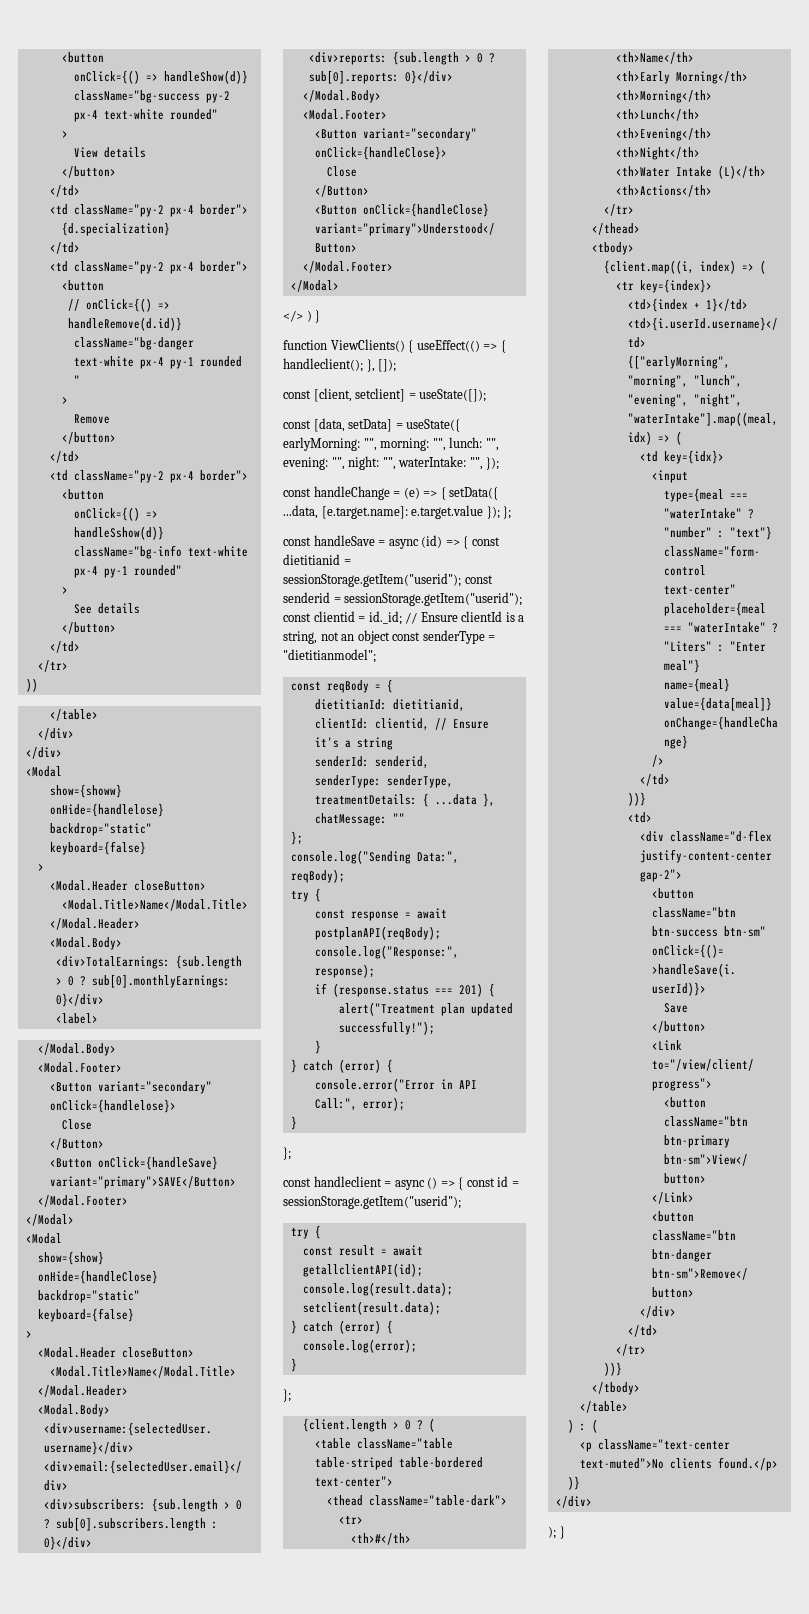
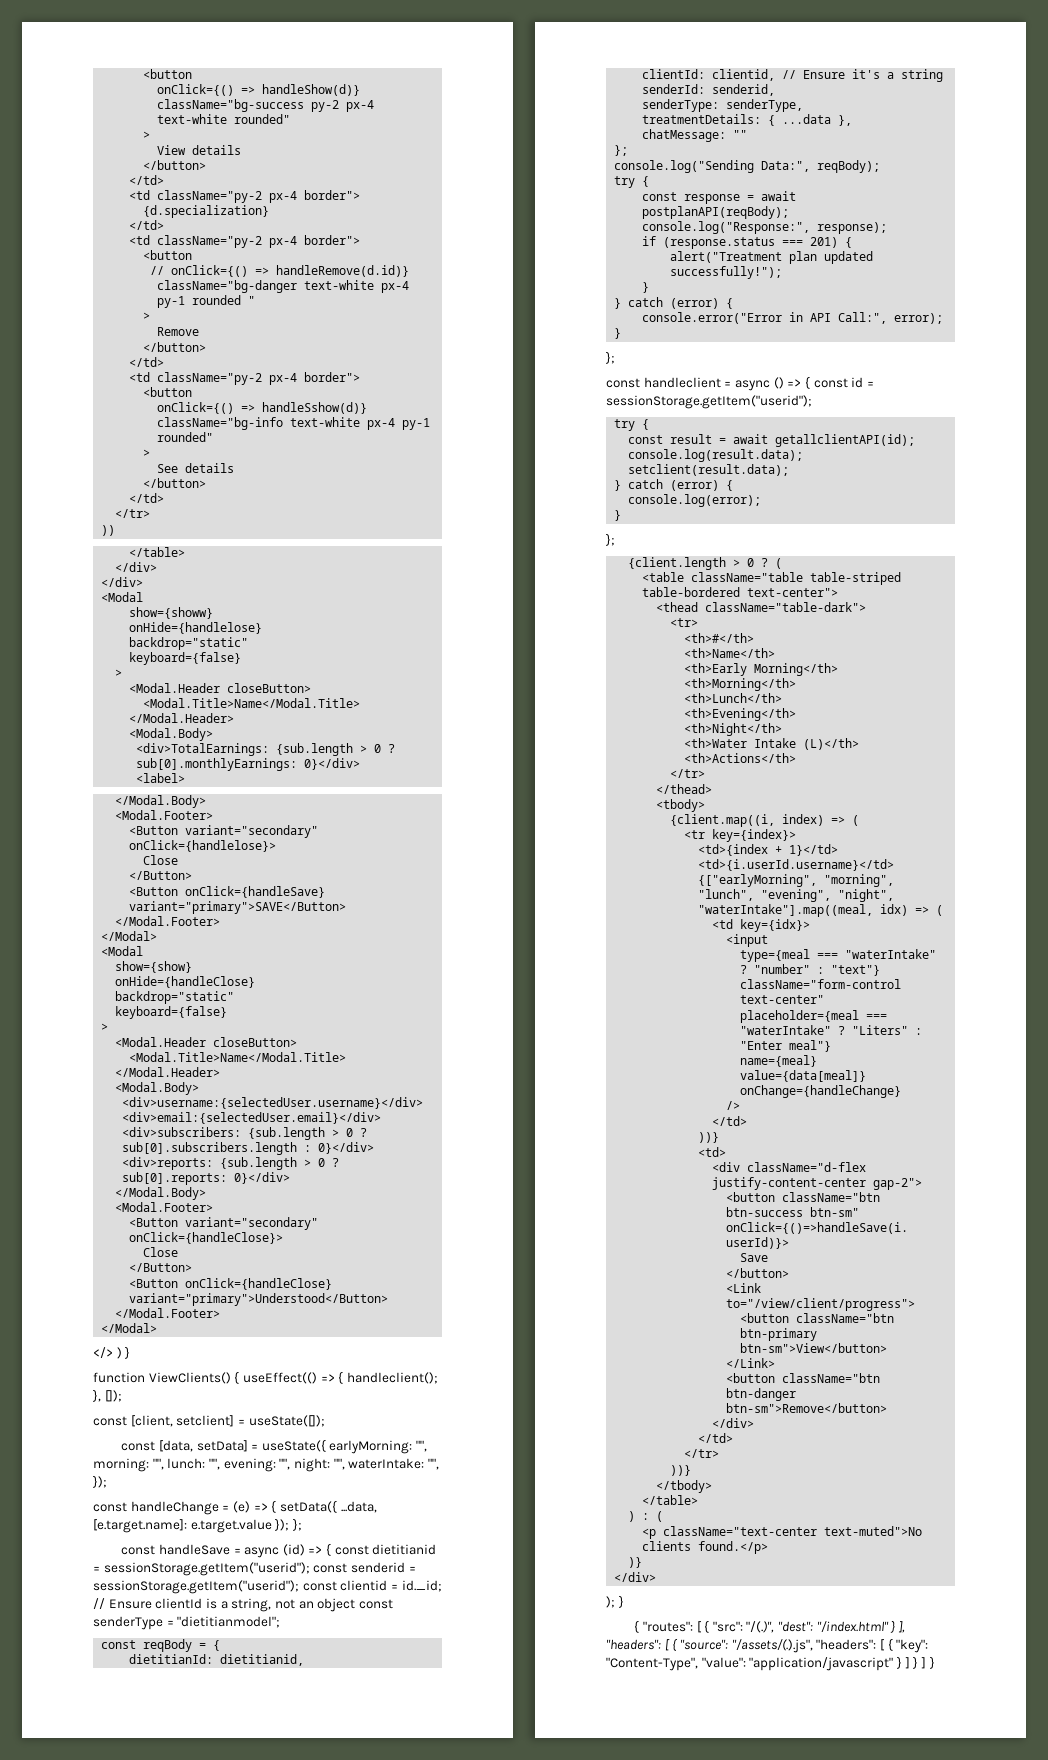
(565, 1532) none -> [634,1620,906,1633] [606,1638,929,1653] [606,1656,935,1671] // { "routes": [ { "src": "/(.)", "dest": "/index.html" } ], "headers": [ { "source": "/assets/(.).js", "headers": [ { "key": "Content-Type", "value": "application/javascript" } ] } ] }

